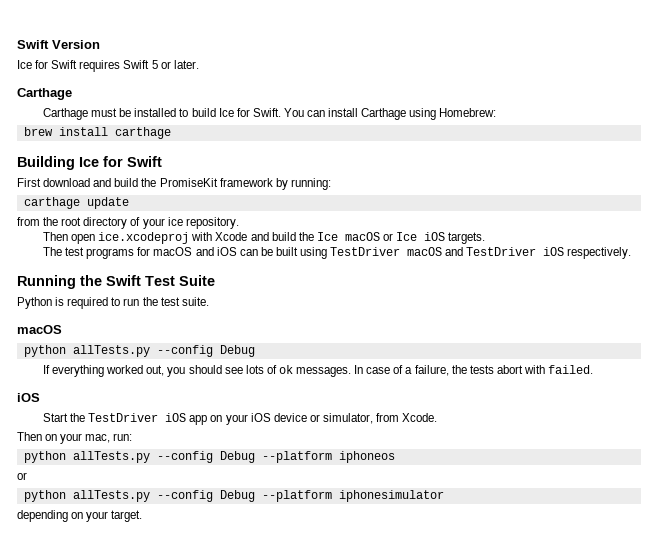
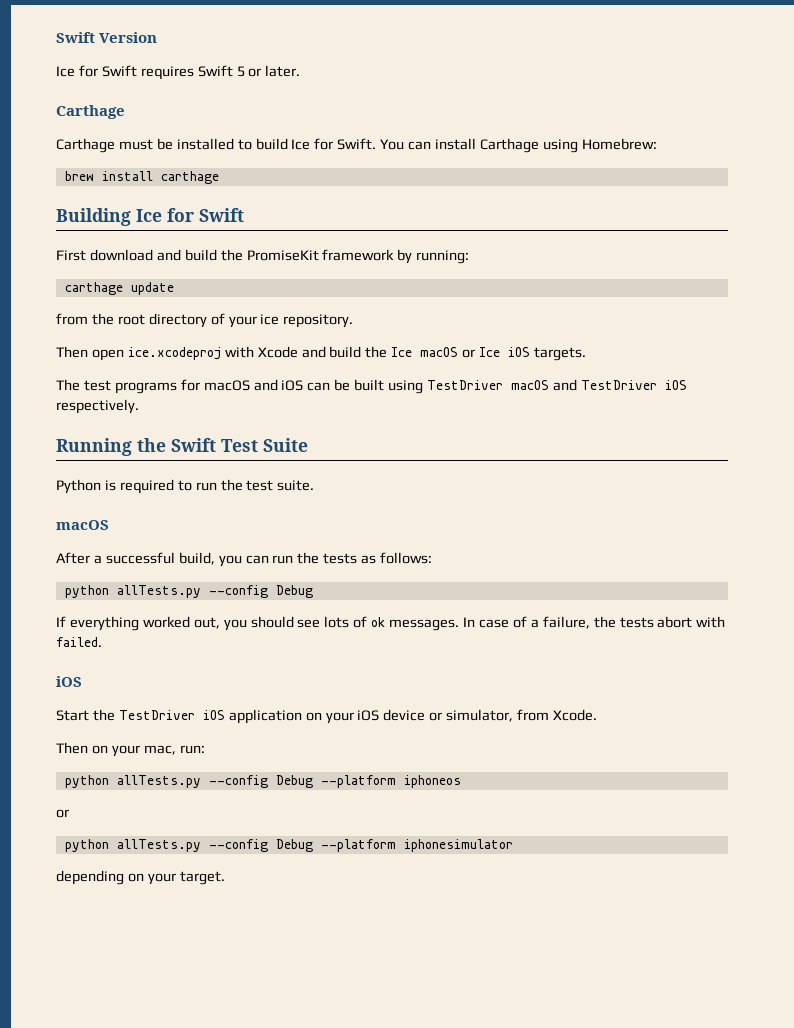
(62, 329) none -> [56,552,433,567] // After a successful build, you can run the tests as follows:
[189,415,208,425] app -> [228,709,302,724] application

